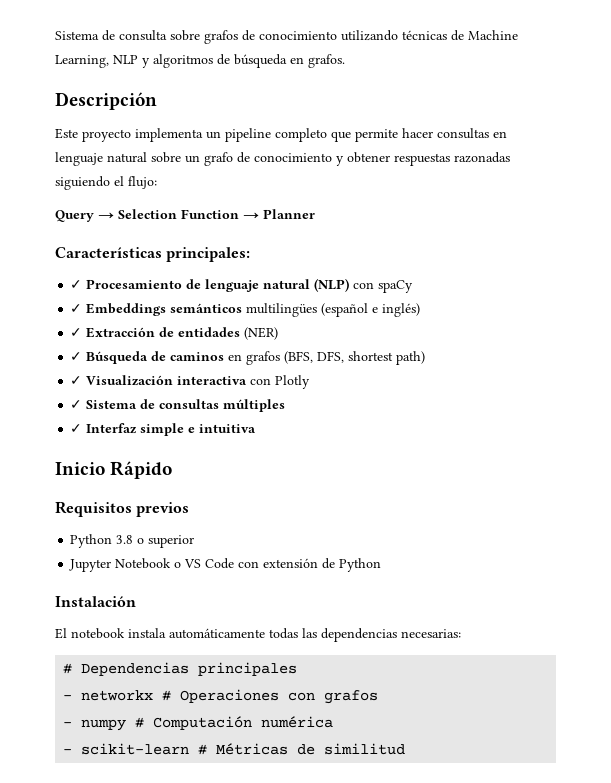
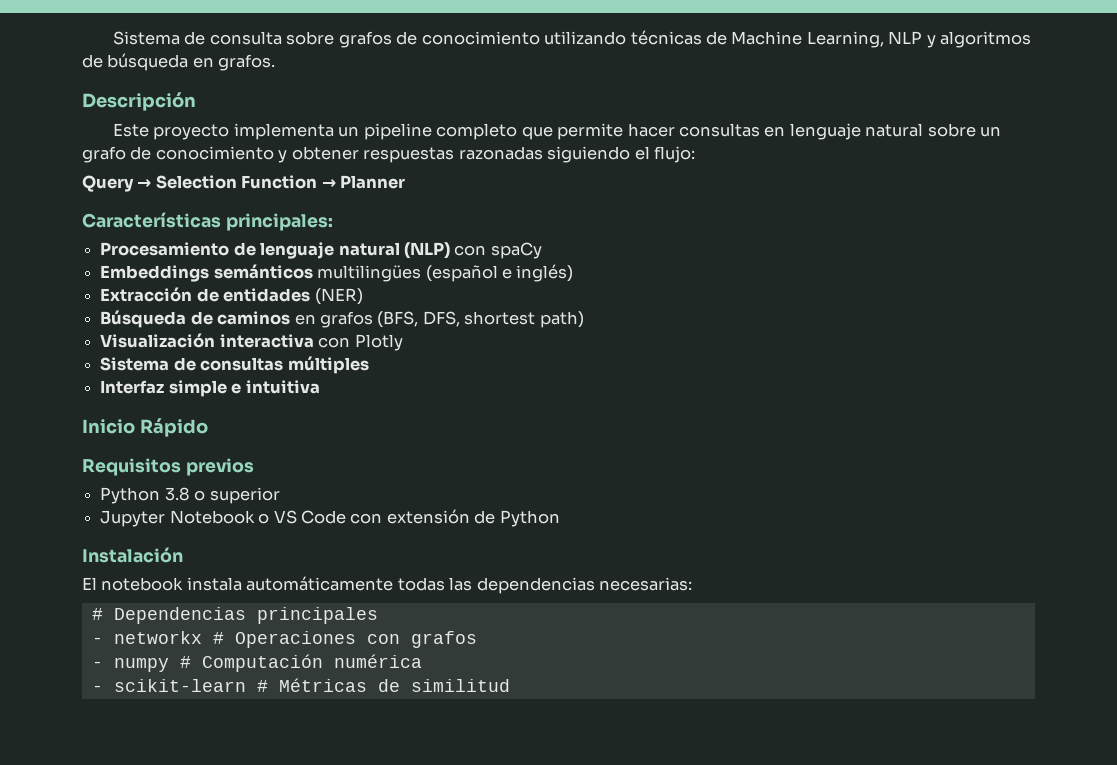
[70,280,83,289] ✓ -> (333, 222) none
[70,304,83,313] ✓ -> (542, 250) none
[70,328,83,337] ✓ -> (574, 273) none
[70,352,83,361] ✓ -> (363, 296) none
[70,376,83,385] ✓ -> (584, 319) none
[70,400,83,409] ✓ -> (403, 342) none
[70,424,83,433] ✓ -> (369, 365) none

